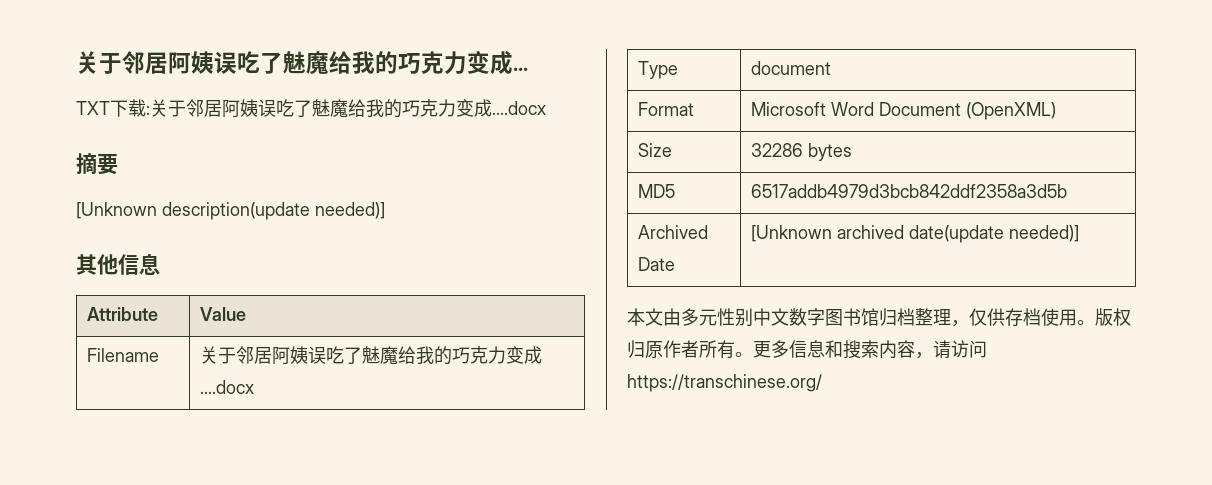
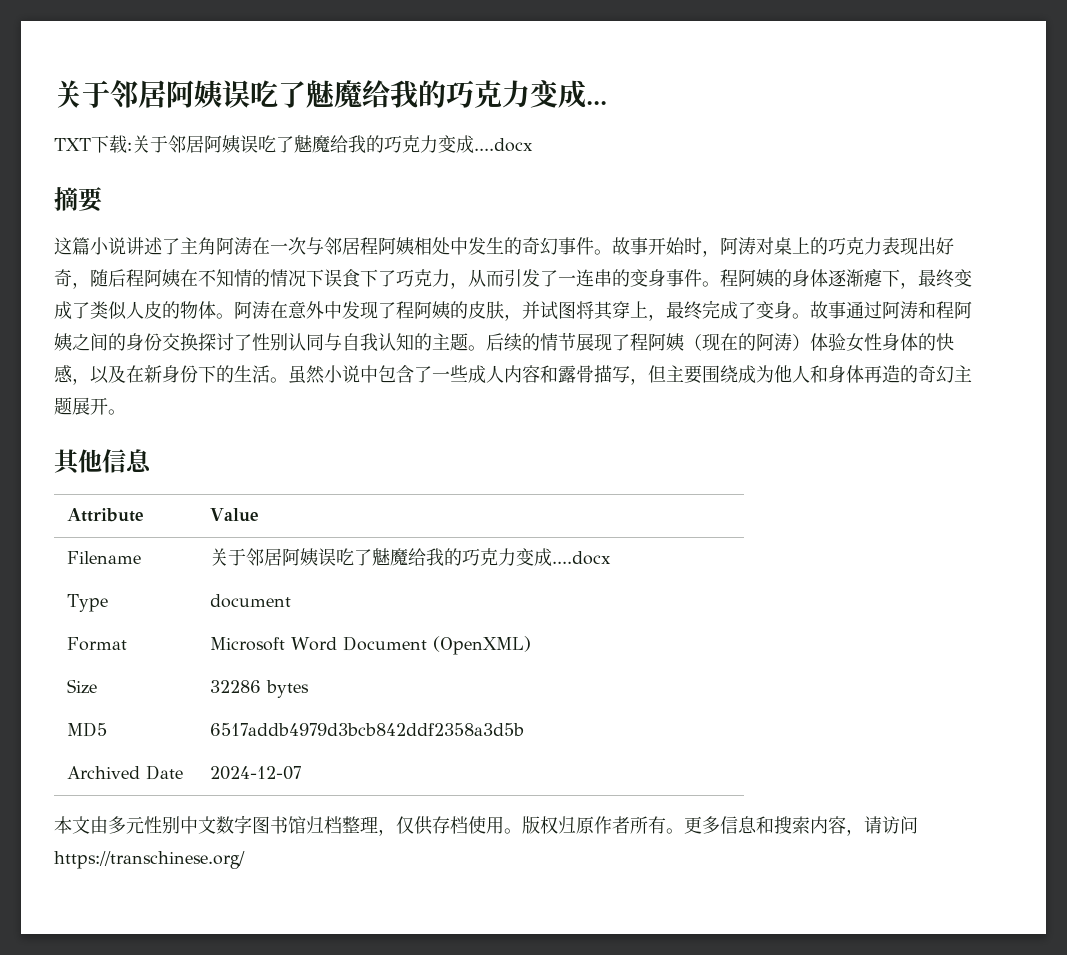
[76,202,385,220] [Unknown description(update needed)] -> [54,237,954,257] [54,269,972,289] [54,300,972,321] [54,333,954,352] [54,365,972,385] [54,397,126,415] 这篇小说讲述了主角阿涛在一次与邻居程阿姨相处中发生的奇幻事件。故事开始时，阿涛对桌上的巧克力表现出好奇，随后程阿姨在不知情的情况下误食下了巧克力，从而引发了一连串的变身事件。程阿姨的身体逐渐瘪下，最终变成了类似人皮的物体。阿涛在意外中发现了程阿姨的皮肤，并试图将其穿上，最终完成了变身。故事通过阿涛和程阿姨之间的身份交换探讨了性别认同与自我认知的主题。后续的情节展现了程阿姨（现在的阿涛）体验女性身体的快感，以及在新身份下的生活。虽然小说中包含了一些成人内容和露骨描写，但主要围绕成为他人和身体再造的奇幻主题展开。
[750,225,1079,243] [Unknown archived date(update needed)] -> [209,766,301,780] 2024-12-07

